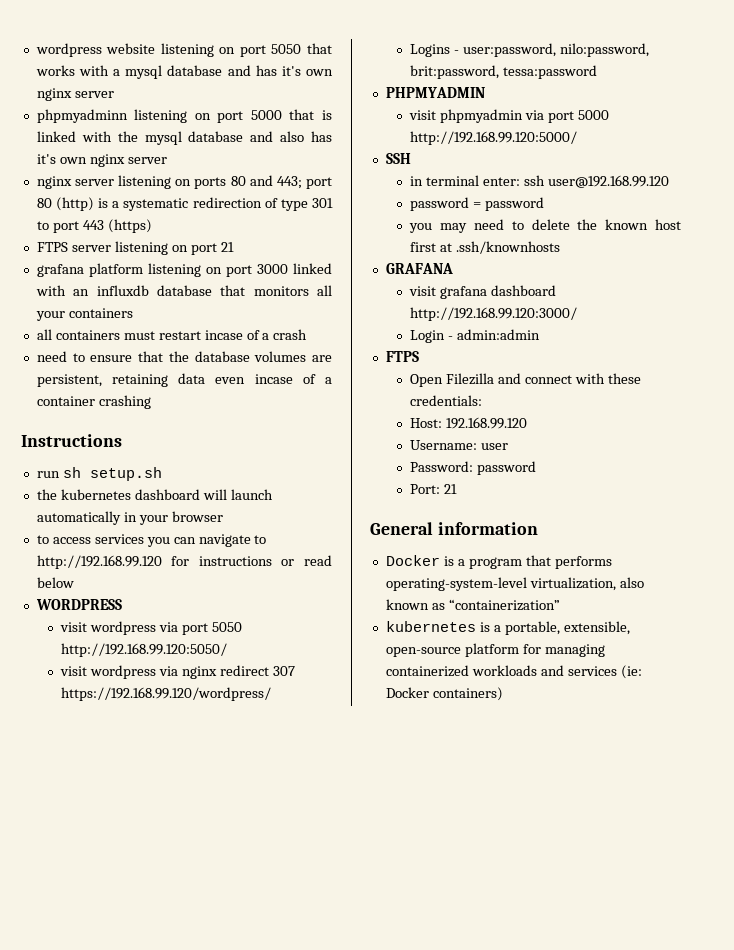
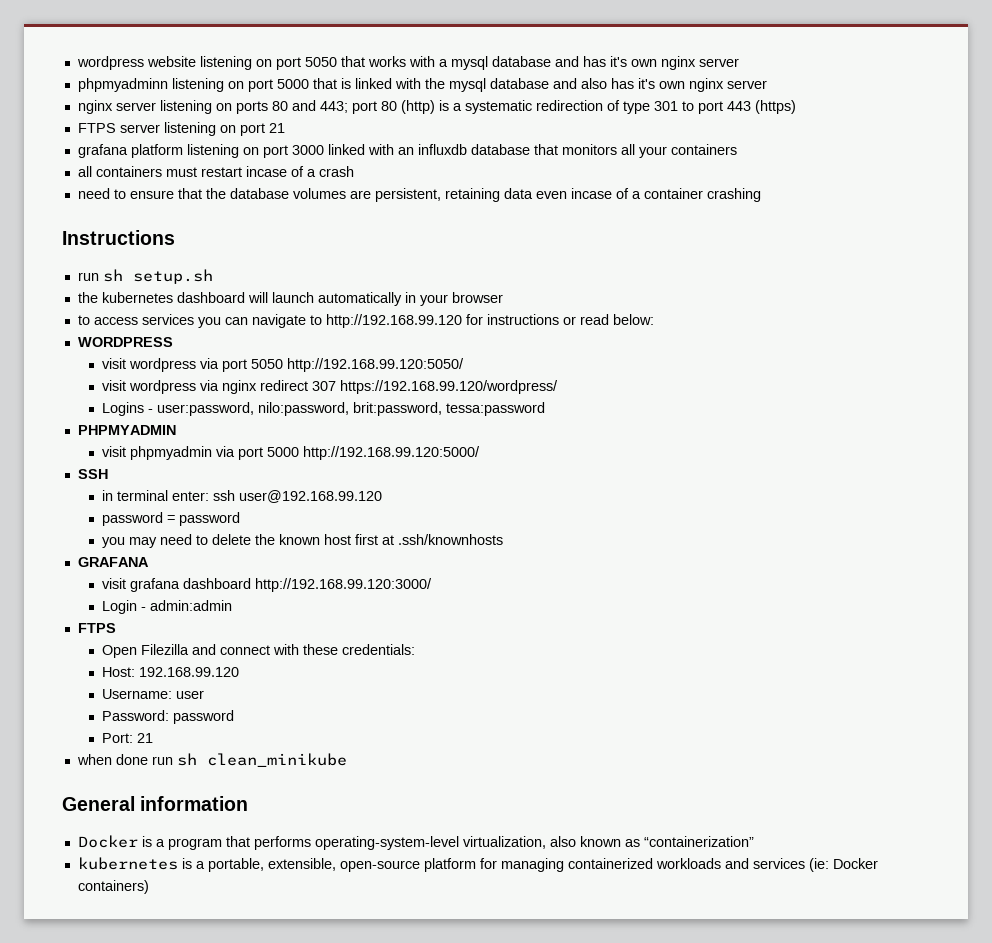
[36,577,74,588] below -> [612,314,654,325] below:
(458, 489) none -> [76,753,347,767] // when done run sh clean_minikube

